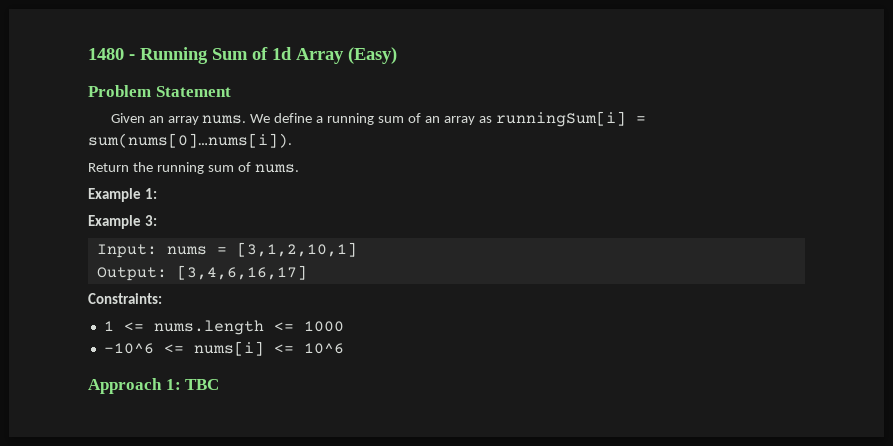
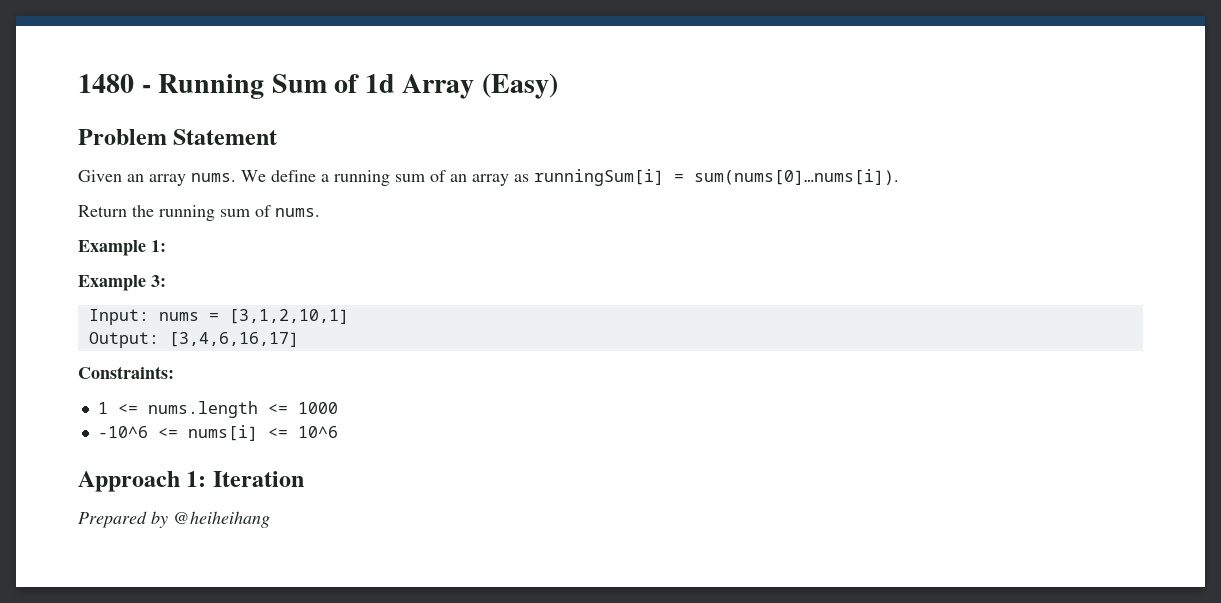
[185,379,220,390] TBC -> [212,471,304,487] [78,511,270,528] Iteration // Prepared by @heiheihang

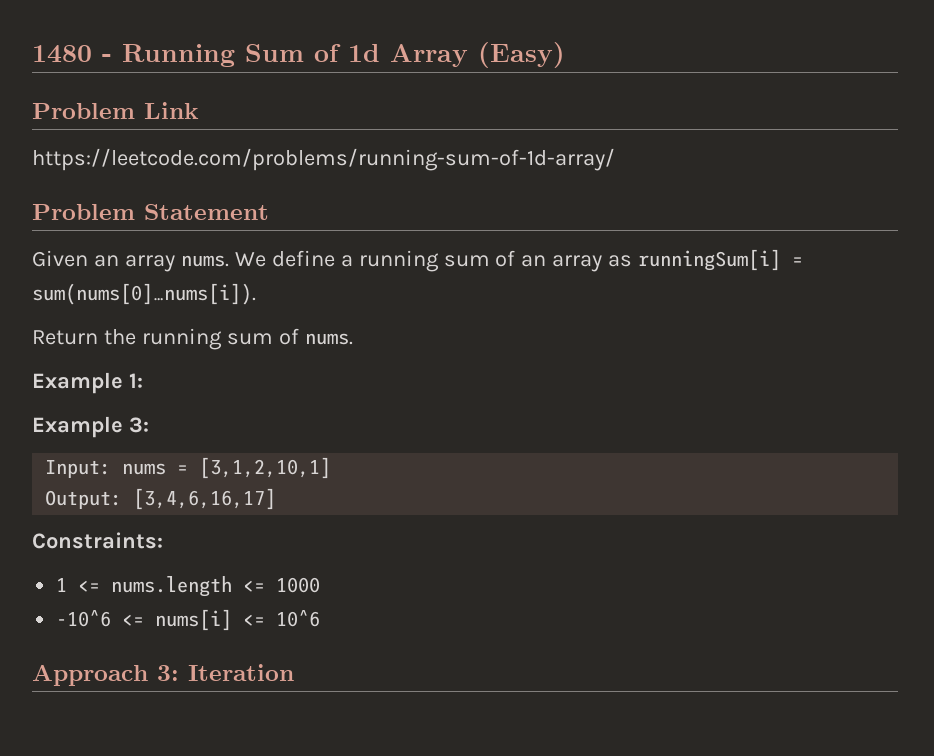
(558, 86) none -> [32,102,199,119] [32,148,615,171] // Problem Link // https://leetcode.com/problems/running-sum-of-1d-array/
[186,471,207,487] 1: -> [157,665,179,681] 3:
[78,511,270,528] // Prepared by @heiheihang -> (294, 672) none

